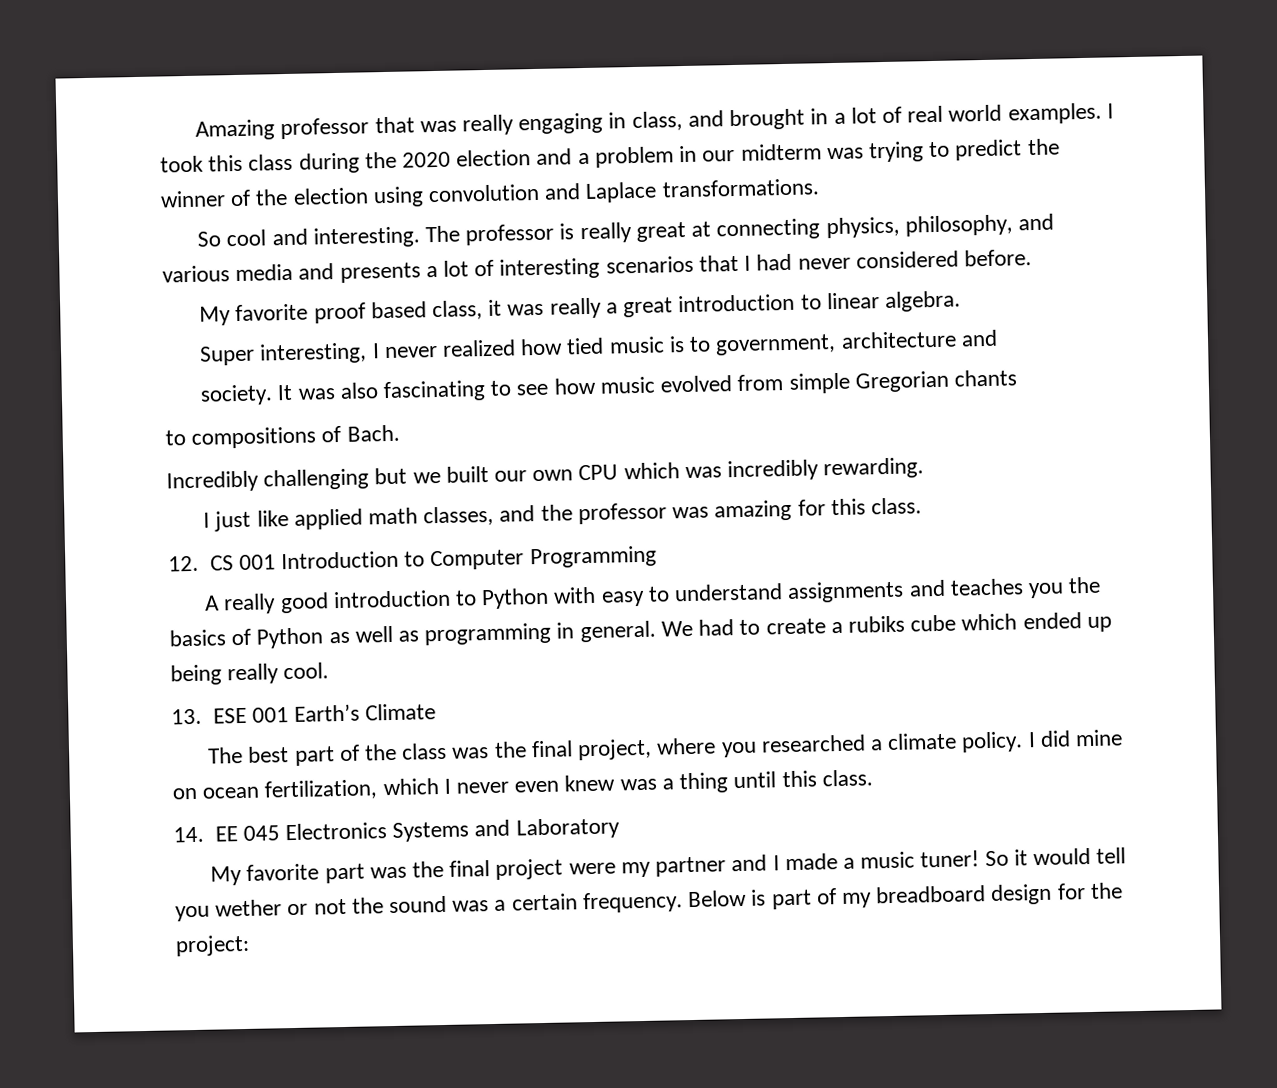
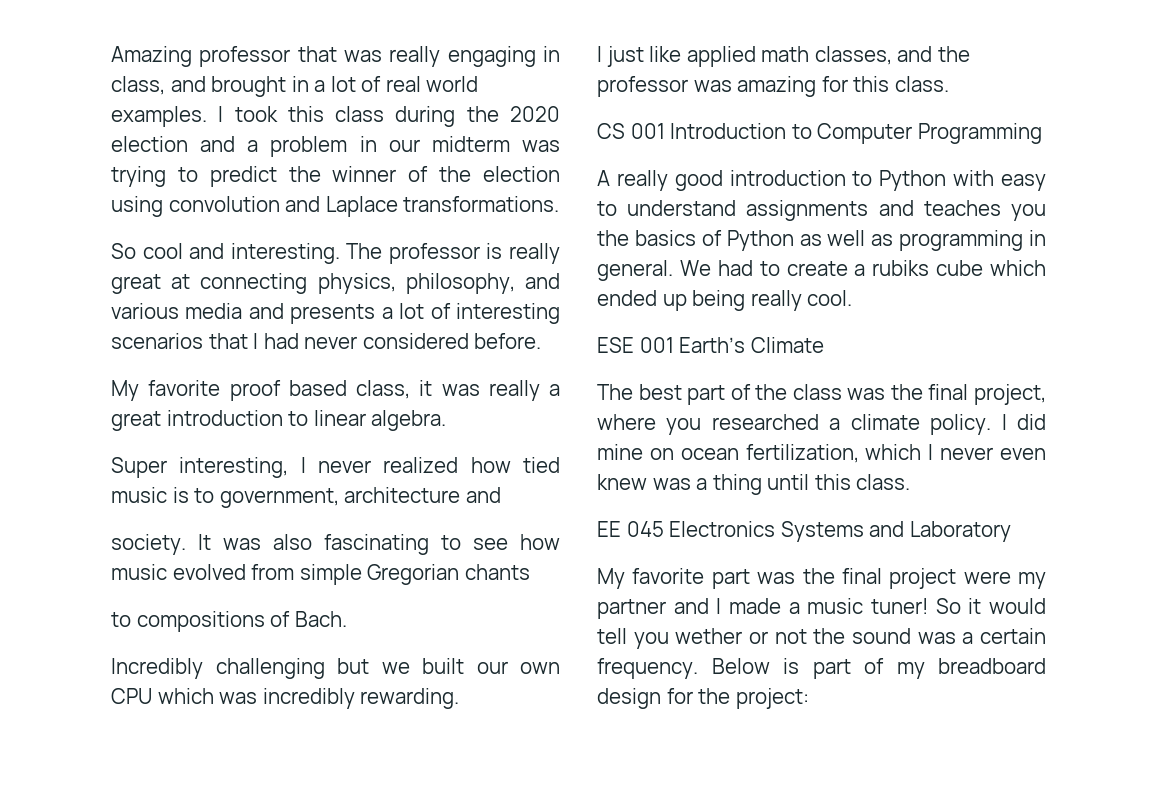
[168,555,199,572] 12. -> (949, 84) none
[171,708,202,725] 13. -> (853, 298) none
[173,826,204,843] 14. -> (911, 482) none

